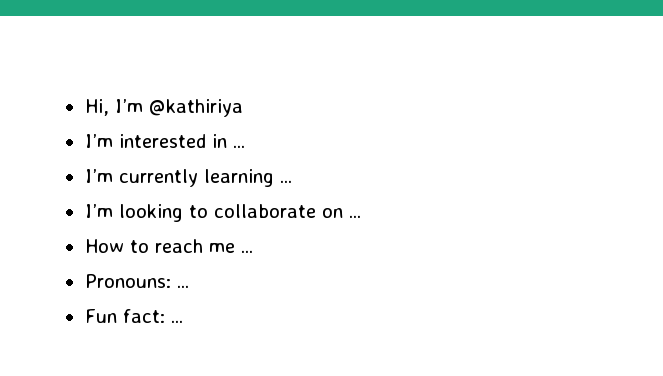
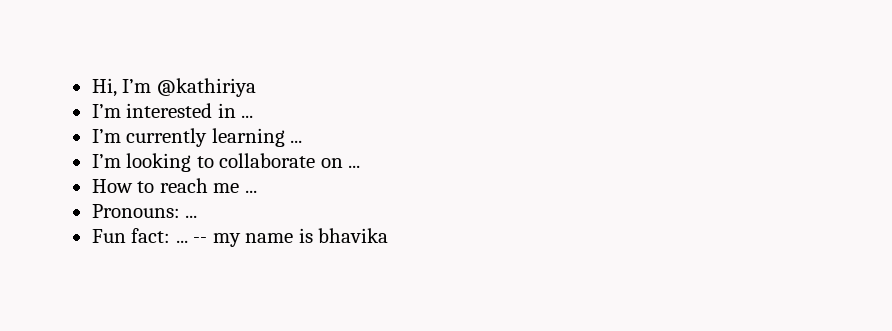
(183, 321) none -> [193,228,389,247] -- my name is bhavika

